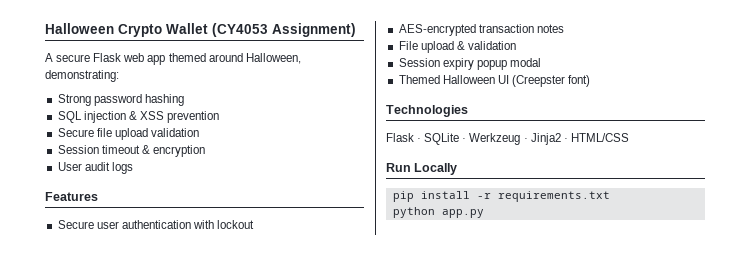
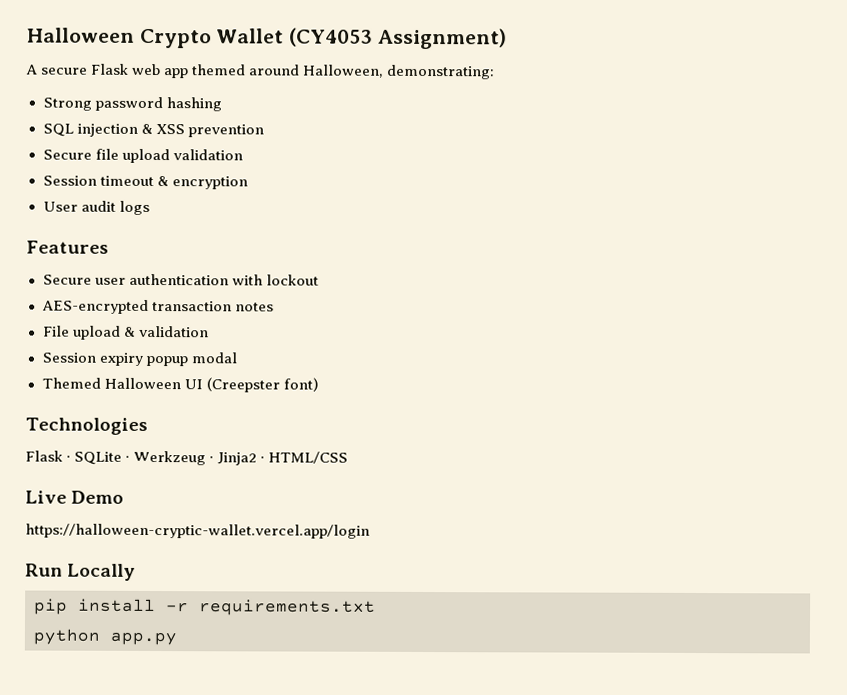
(629, 137) none -> [25,490,125,504] [25,523,370,539] // Live Demo // https://halloween-cryptic-wallet.vercel.app/login

